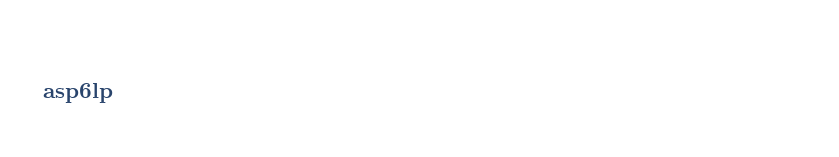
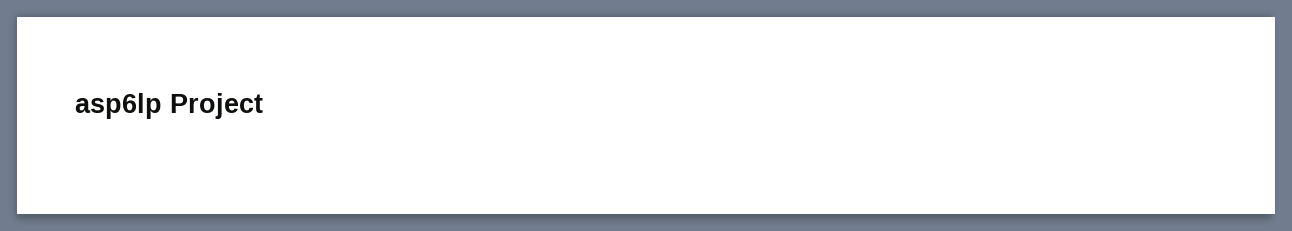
(113, 93) none -> [170,93,263,119] Project

